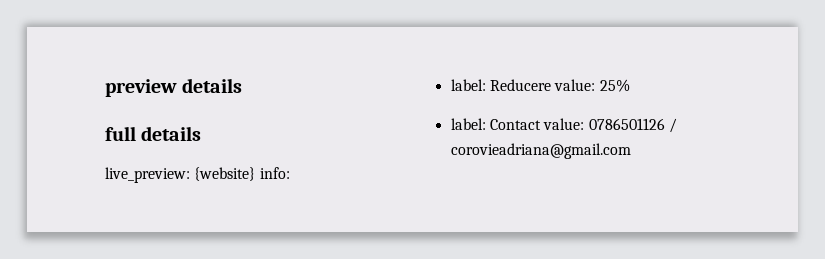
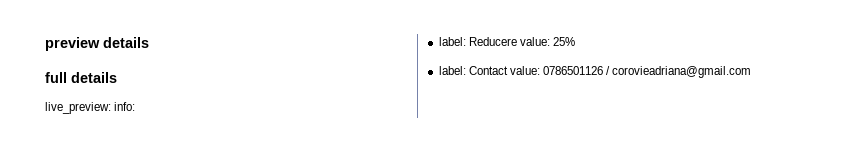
[194,167,256,181] {website} -> (111, 108) none

